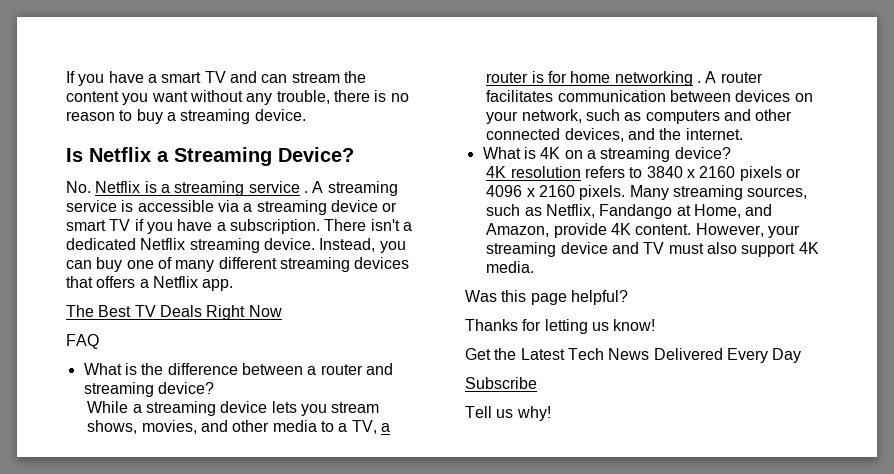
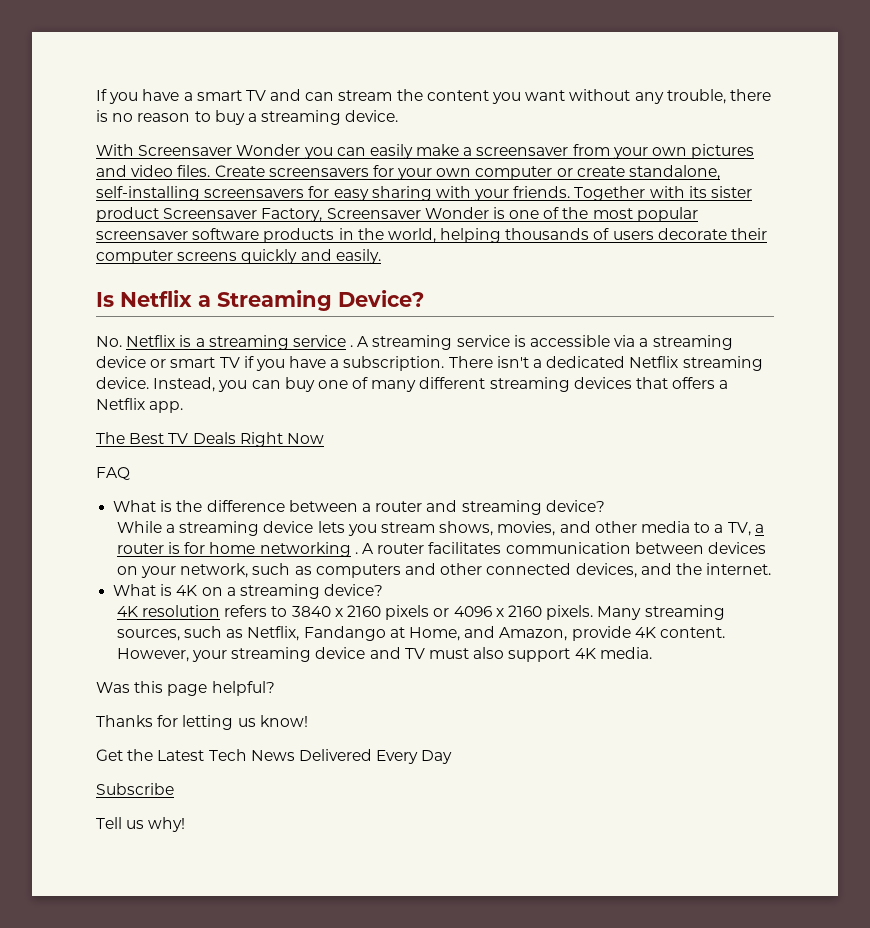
(306, 115) none -> [96,144,755,159] [96,165,721,180] [96,186,753,201] [96,207,698,222] [96,228,768,243] [96,249,381,264] // With Screensaver Wonder you can easily make a screensaver from your own pictures and video files. Create screensavers for your own computer or create standalone, self-installing screensavers for easy sharing with your friends. Together with its sister product Screensaver Factory, Screensaver Wonder is one of the most popular screensaver software products in the world, helping thousands of users decorate their computer screens quickly and easily.

